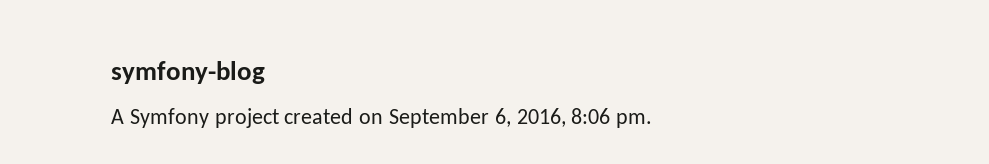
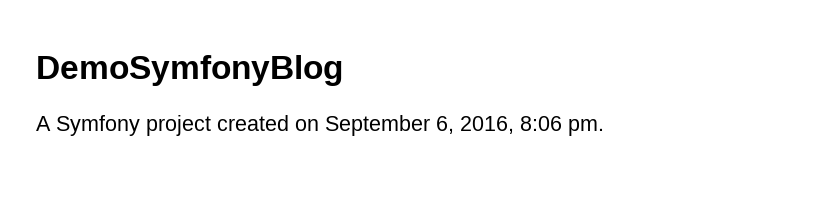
[111,61,265,84] symfony-blog -> [36,55,343,86] DemoSymfonyBlog

